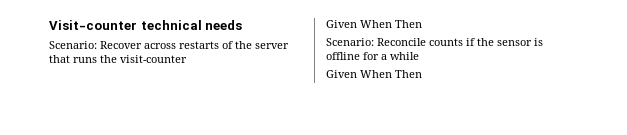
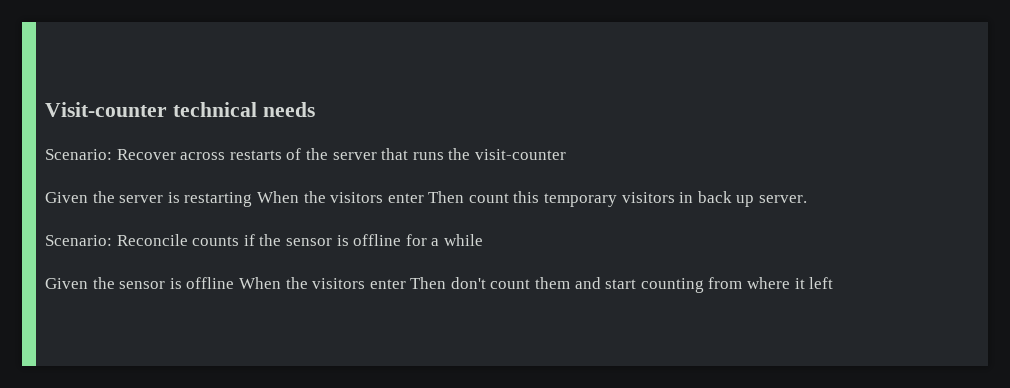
[360,20,422,28] When Then -> [92,191,808,207] the server is restarting When the visitors enter Then count this temporary visitors in back up server.
[360,70,422,78] When Then -> [92,277,834,293] the sensor is offline When the visitors enter Then don't count them and start counting from where it left

